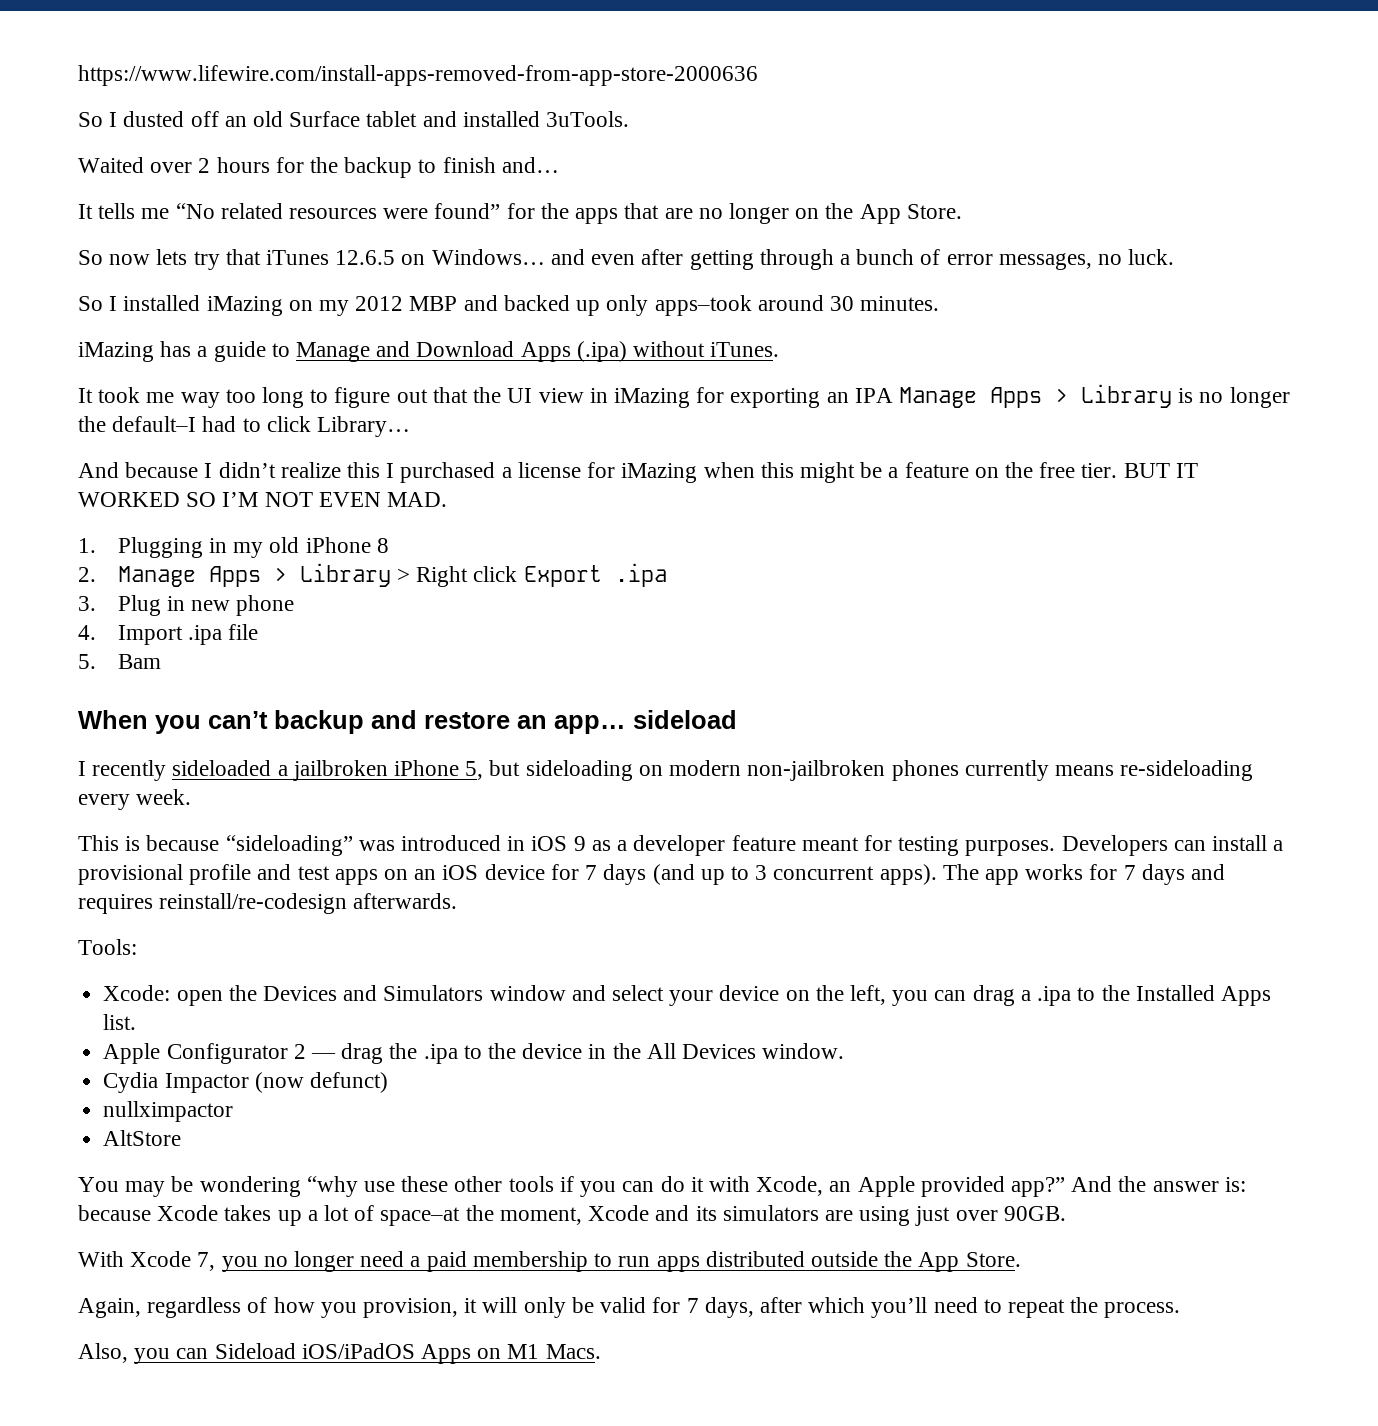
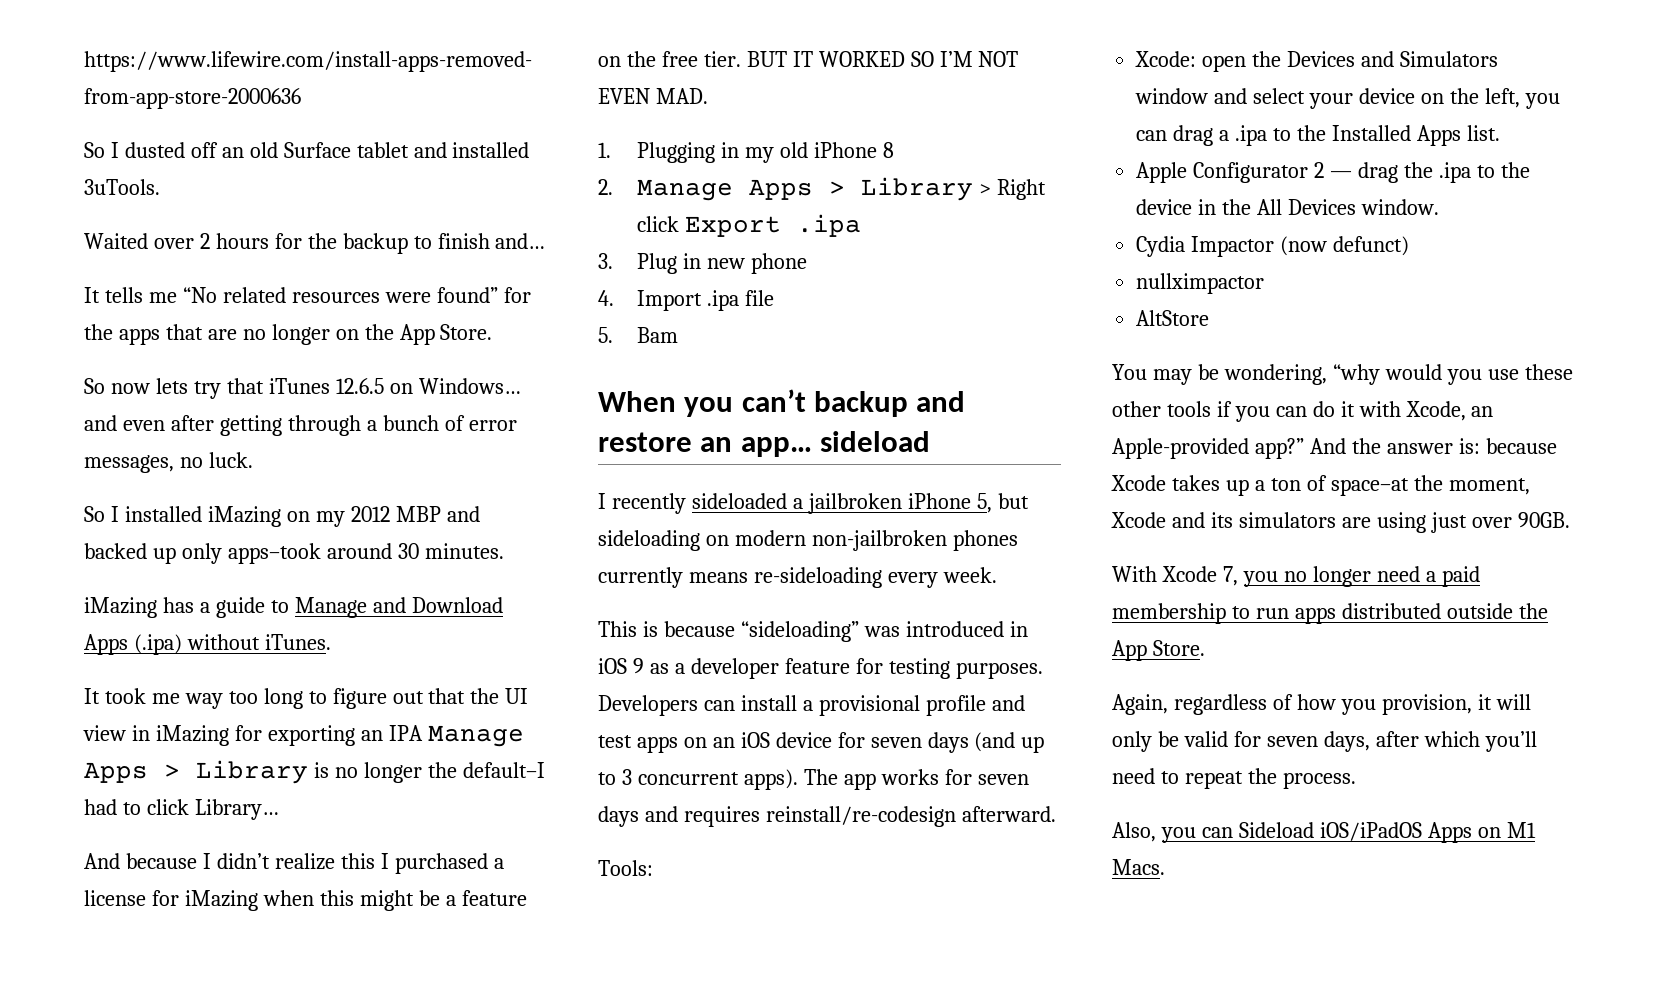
[801,837,859,851] meant -> (850, 666) none
[585,865,598,880] 7 -> [870,737,922,748] seven
[1123,865,1136,880] 7 -> [977,774,1029,785] seven
[353,893,458,909] afterwards. -> [961,806,1056,822] afterward.
[199,1176,358,1197] wondering “why -> [1223,364,1482,385] wondering, “why would you
[857,1176,1005,1197] Apple provided -> [1112,438,1249,459] Apple-provided
[324,1205,350,1221] lot -> [1270,478,1301,491] ton
[686,1298,699,1313] 7 -> [1266,736,1318,747] seven

